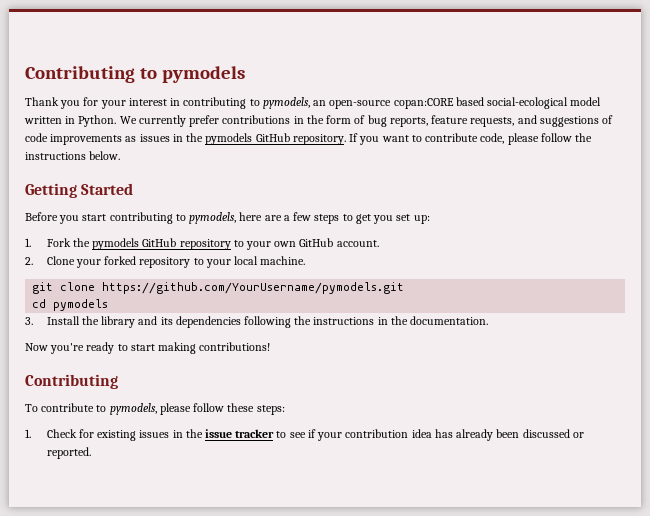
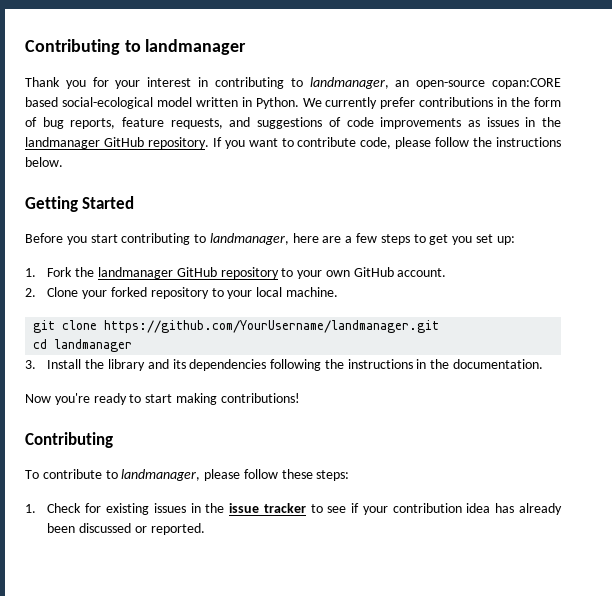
[161,66,245,83] pymodels -> [145,39,247,55] landmanager
[262,97,310,109] pymodels, -> [309,77,389,89] landmanager,
[205,133,253,145] pymodels -> [25,137,100,149] landmanager
[189,212,237,224] pymodels, -> [209,233,289,245] landmanager,
[92,238,140,250] pymodels -> [97,267,173,279] landmanager
[102,282,405,294] https://github.com/YourUsername/pymodels.git -> [104,320,440,333] https://github.com/YourUsername/landmanager.git
[53,299,109,311] pymodels -> [54,339,133,352] landmanager
[109,403,157,415] pymodels, -> [121,469,201,481] landmanager,

